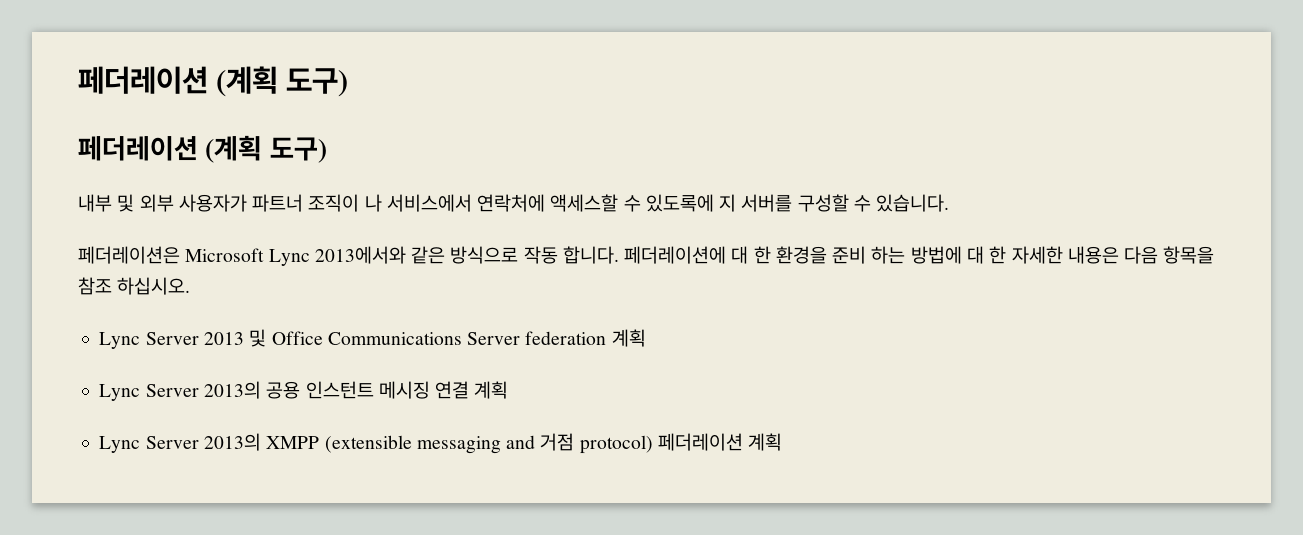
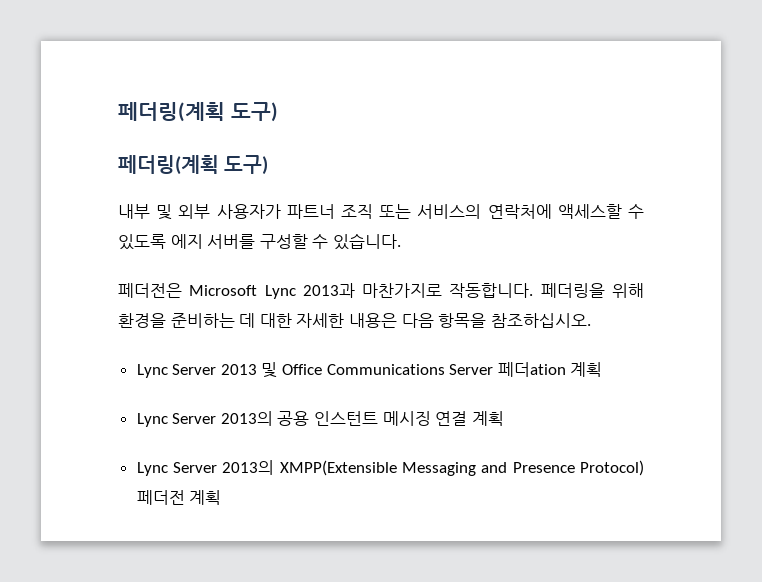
[78,66,349,97] [78,135,263,163] 페더레이션 (계획 도구) // 페더레이션 (계획 -> [118,102,278,122] [118,155,219,175] 페더링(계획 도구) // 페더링(계획
[308,194,472,212] 조직이 나 서비스에서 -> [341,204,482,219] 조직 또는 서비스의
[645,194,737,212] 있도록에 지 -> [118,234,203,250] 있도록 에지
[78,246,180,264] 페더레이션은 -> [118,283,182,298] 페더전은
[314,246,1007,264] 2013에서와 같은 방식으로 작동 합니다. 페더레이션에 대 한 환경을 준비 하는 방법에 대 한 -> [302,283,644,298] [118,313,292,328] 2013과 마찬가지로 작동합니다. 페더링을 위해 환경을 준비하는 데 대한
[78,277,191,295] 참조 하십시오. -> [490,313,591,328] 참조하십시오.
[525,331,607,345] federation -> [497,362,566,377] 페더ation
[266,433,743,454] XMPP (extensible messaging and 거점 protocol) 페더레이션 -> [279,460,644,476] [136,490,185,505] XMPP(Extensible Messaging and Presence Protocol) 페더전

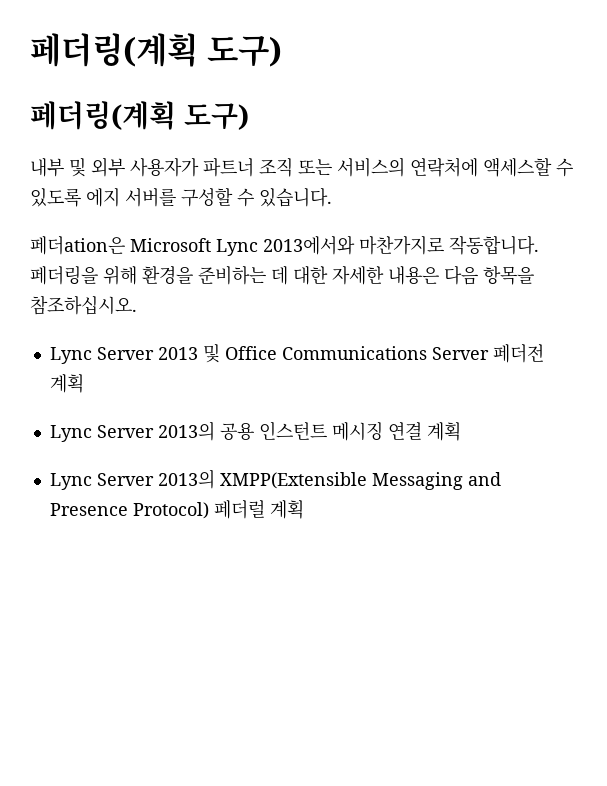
[118,283,182,298] 페더전은 -> [30,236,125,255] 페더ation은
[302,283,355,298] 2013과 -> [263,235,355,255] 2013에서와
[497,362,566,377] 페더ation -> [492,344,544,363] 페더전
[136,490,185,505] 페더전 -> [213,500,265,519] 페더럴

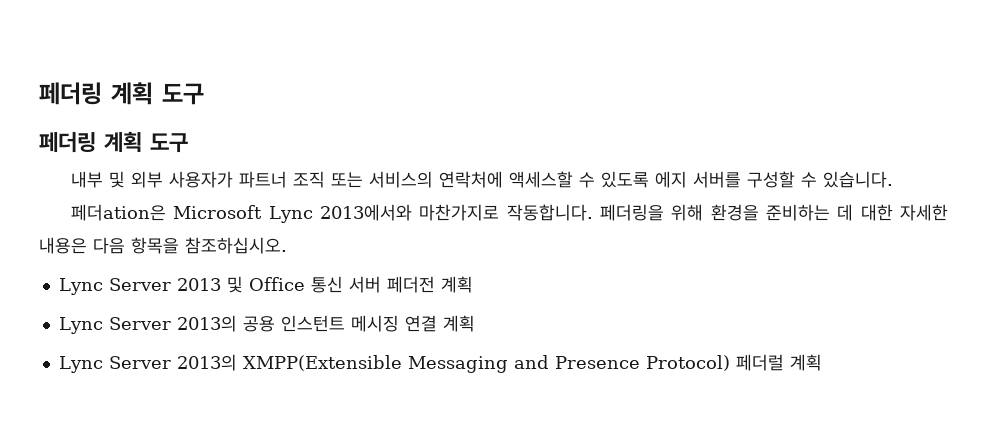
[30,33,282,67] [30,101,249,130] 페더링(계획 도구) // 페더링(계획 도구) -> [39,82,204,105] [39,131,188,153] 페더링 계획 도구 // 페더링 계획 도구
[281,346,489,360] Communications Server -> [310,276,381,293] 통신 서버

